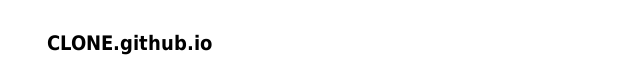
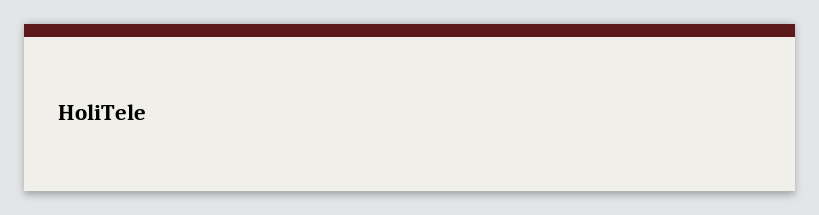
[47,34,212,55] CLONE.github.io -> [58,104,146,120] HoliTele

